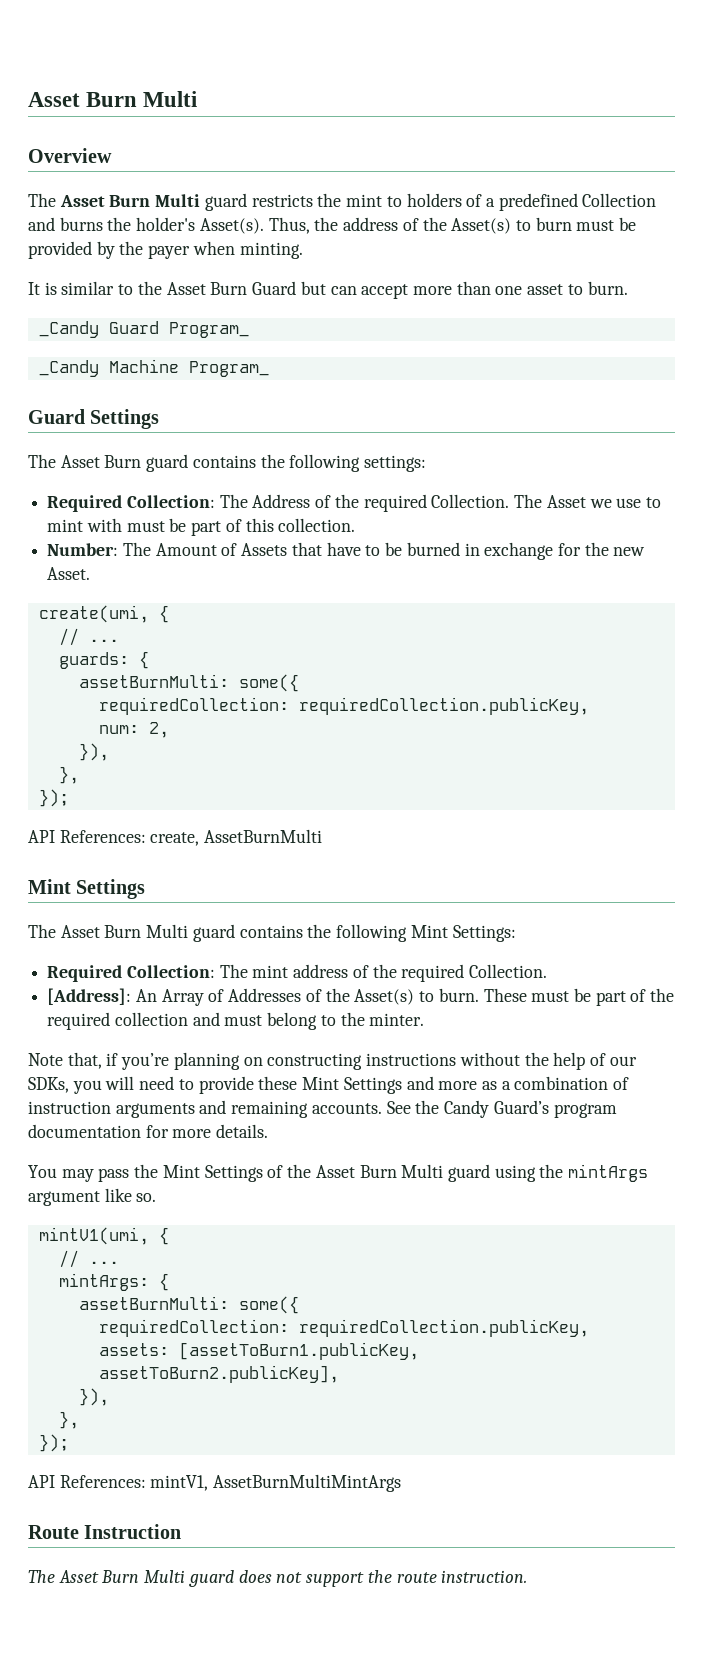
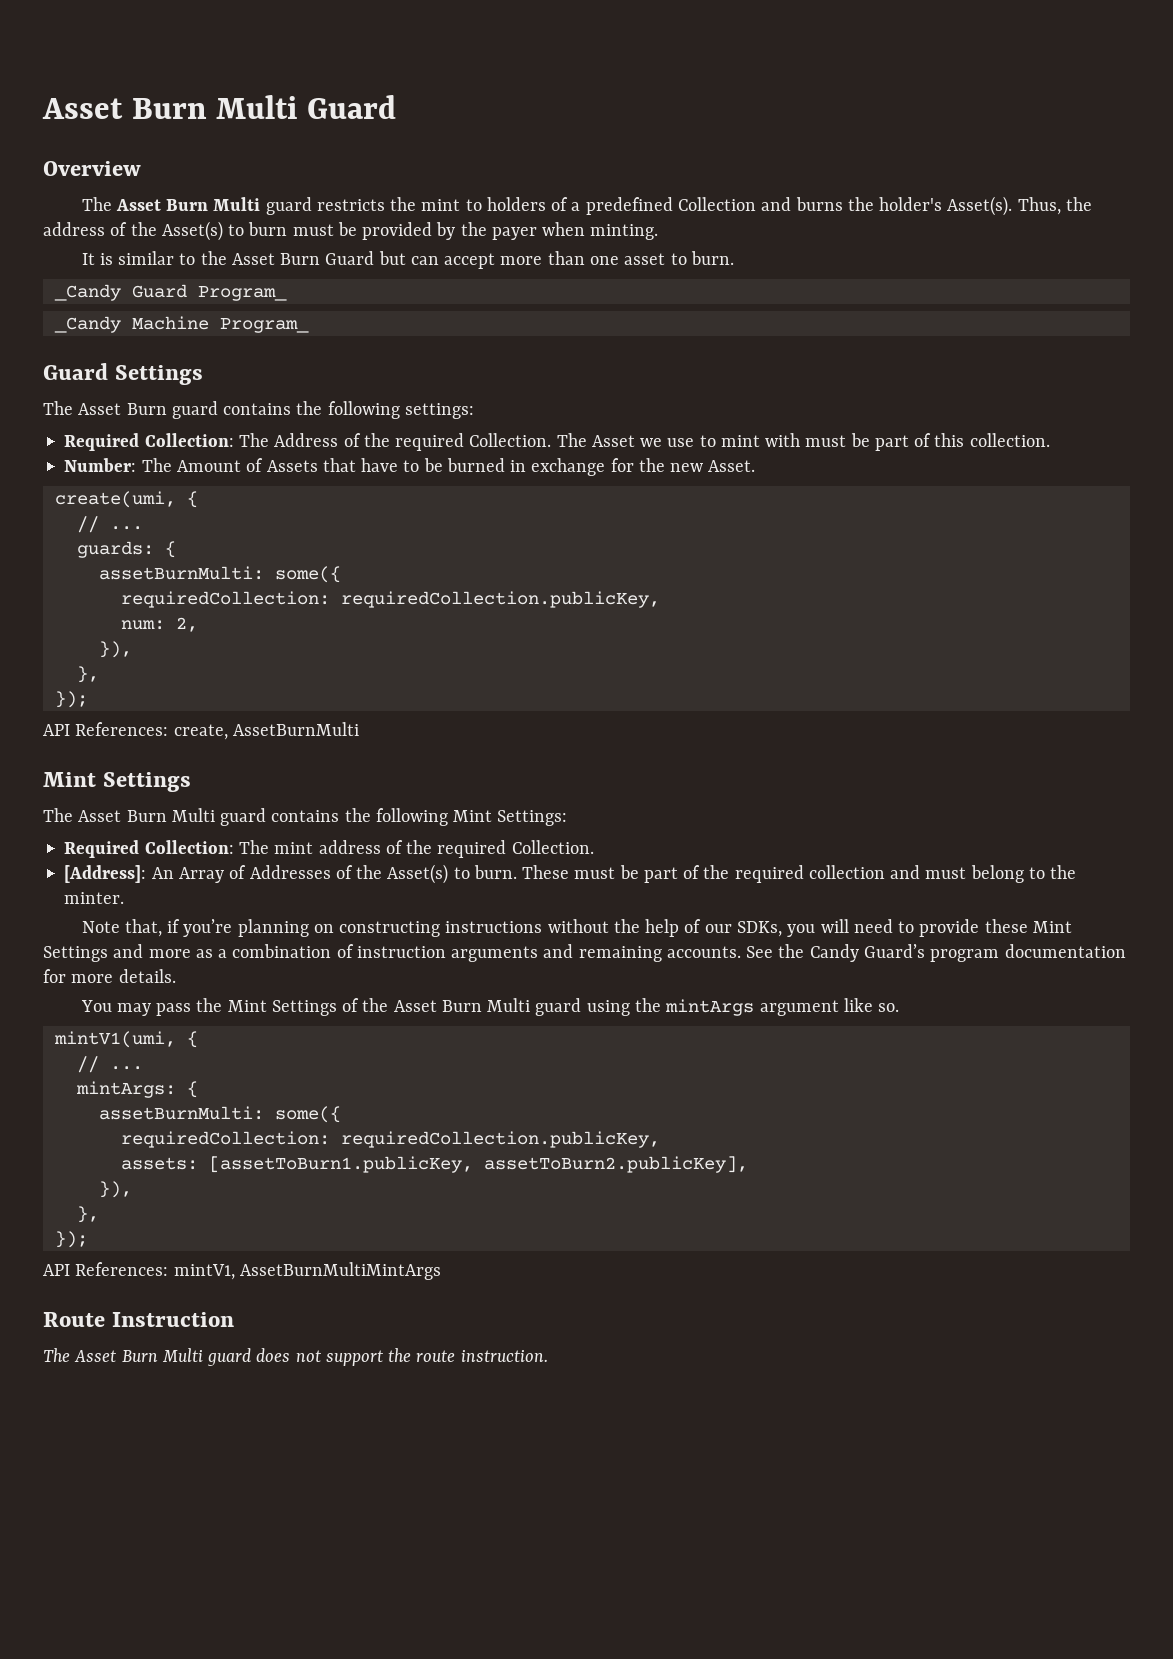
[28,91,198,107] Asset Burn Multi -> [42,95,396,119] Asset Burn Multi Guard

